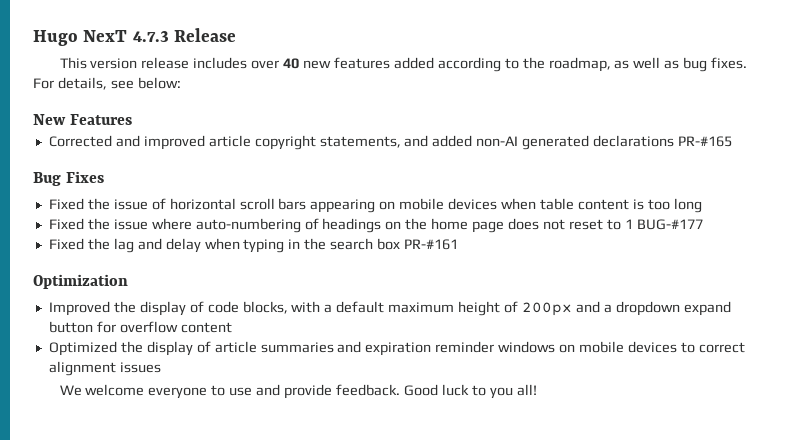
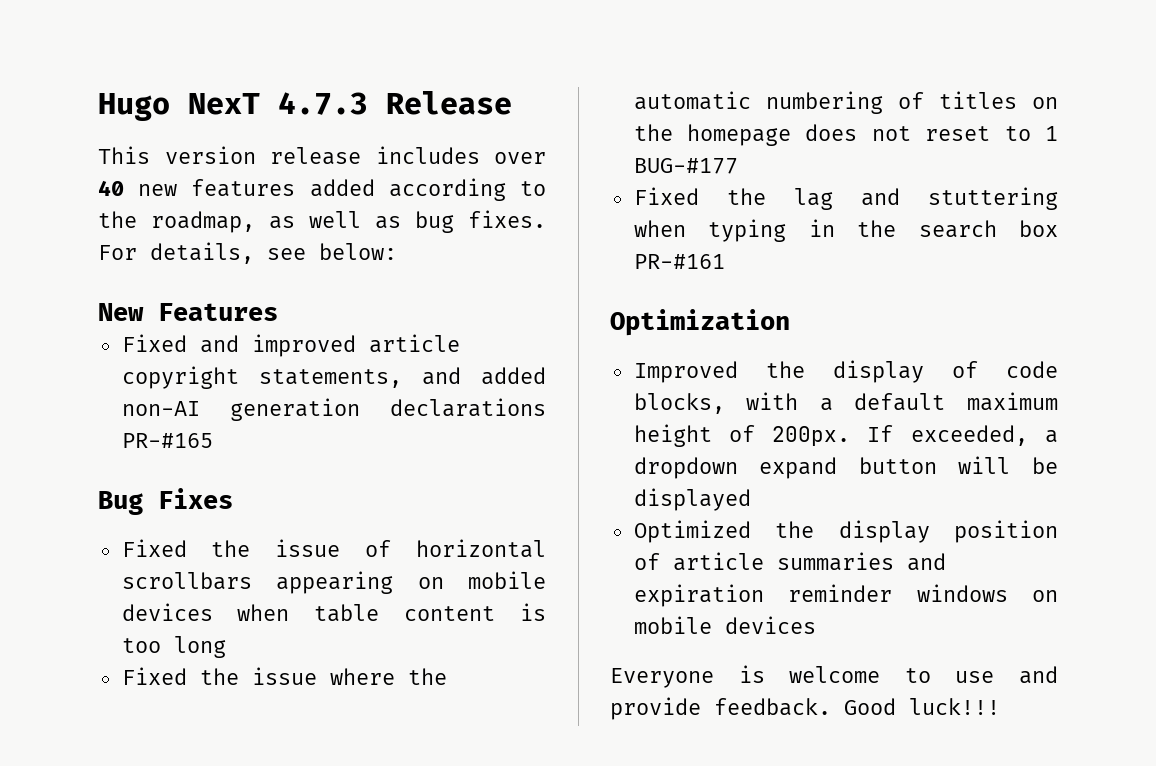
[48,135,112,147] Corrected -> [121,334,187,352] Fixed
[522,135,590,150] generated -> [229,398,360,421] generation
[239,198,307,210] scroll bars -> [121,572,252,590] scrollbars
[195,218,505,233] auto-numbering of headings on the home page -> [407,668,447,685] [633,91,1058,114] [633,124,792,146] the automatic numbering of titles on the homepage
[165,238,201,253] delay -> [928,187,1058,210] stuttering
[521,301,600,316] 200px and -> [772,425,1028,446] 200px. If exceeded,
[96,321,232,333] for overflow content -> [958,456,1058,474] [633,488,751,511] will be displayed
(193, 348) none -> [954,520,1058,543] position
[680,342,745,353] [48,361,161,376] [59,384,208,399] to correct alignment issues // We welcome everyone -> [610,665,881,688] // Everyone is welcome
[441,384,537,399] luck to you all! -> [909,698,1000,715] luck!!!

